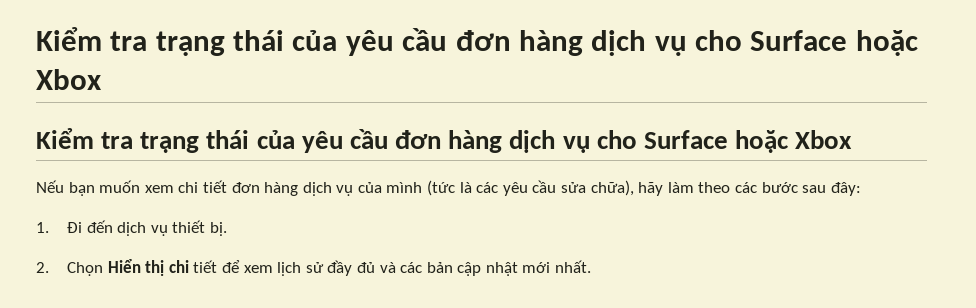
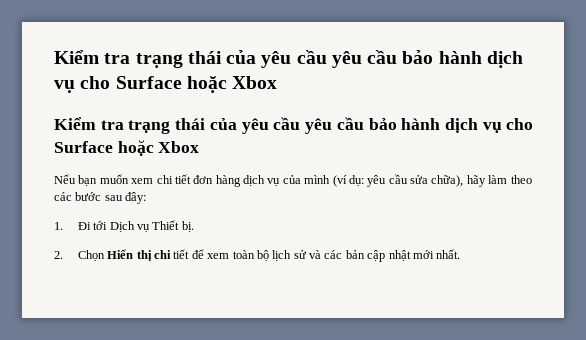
[36,27,583,56] Kiểm tra trạng thái của yêu cầu đơn hàng -> [54,50,482,68] Kiểm tra trạng thái của yêu cầu yêu cầu bảo hành
[395,130,503,153] đơn hàng -> [305,117,441,134] yêu cầu bảo hành
[427,180,499,196] (tức là các -> [332,175,364,187] (ví dụ:
[86,220,206,236] đến dịch vụ thiết -> [93,220,180,233] tới Dịch vụ Thiết
[277,260,375,276] lịch sử đầy đủ -> [232,250,307,262] toàn bộ lịch sử

